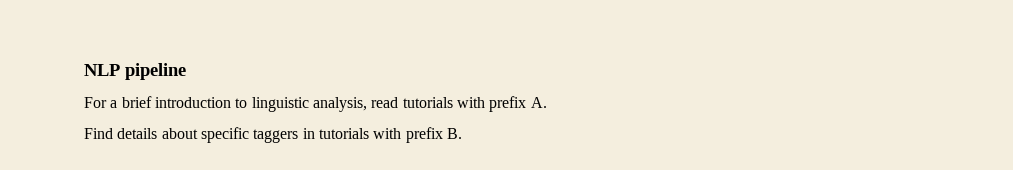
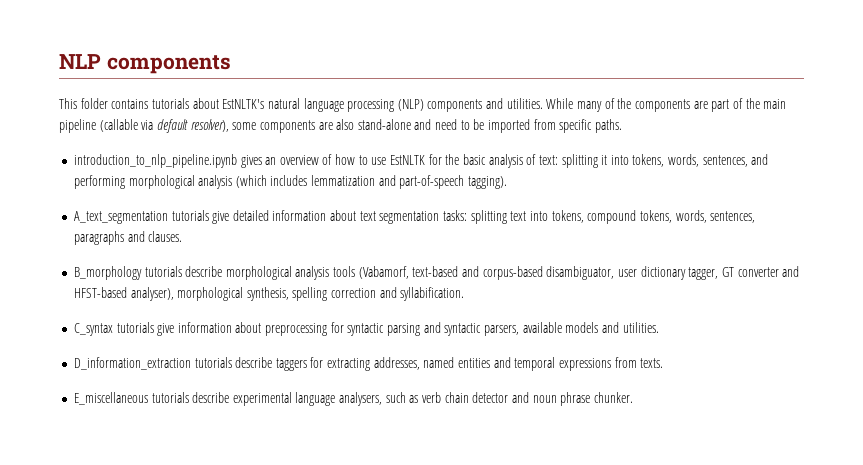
[125,63,186,80] [84,96,547,112] [84,127,462,143] pipeline // For a brief introduction to linguistic analysis, read tutorials with prefix A. // Find details about specific taggers in tutorials with prefix B. -> [106,55,231,74] [59,98,787,112] [59,119,622,133] [73,154,769,168] [73,175,508,189] [73,210,756,224] [73,231,183,245] [73,266,800,280] [73,287,465,301] [73,322,659,336] [73,357,664,371] [73,392,633,406] components // This folder contains tutorials about EstNLTK's natural language processing (NLP) components and utilities. While many of the components are part of the main pipeline (callable via default resolver), some components are also stand-alone and need to be imported from specific paths. // introduction_to_nlp_pipeline.ipynb gives an overview of how to use EstNLTK for the basic analysis of text: splitting it into tokens, words, sentences, and performing morphological analysis (which includes lemmatization and part-of-speech tagging). // A_text_segmentation tutorials give detailed information about text segmentation tasks: splitting text into tokens, compound tokens, words, sentences, paragraphs and clauses. // B_morphology tutorials describe morphological analysis tools (Vabamorf, text-based and corpus-based disambiguator, user dictionary tagger, GT converter and HFST-based analyser), morphological synthesis, spelling correction and syllabification. // C_syntax tutorials give information about preprocessing for syntactic parsing and syntactic parsers, available models and utilities. // D_information_extraction tutorials describe taggers for extracting addresses, named entities and temporal expressions from texts. // E_miscellaneous tutorials describe experimental language analysers, such as verb chain detector and noun phrase chunker.

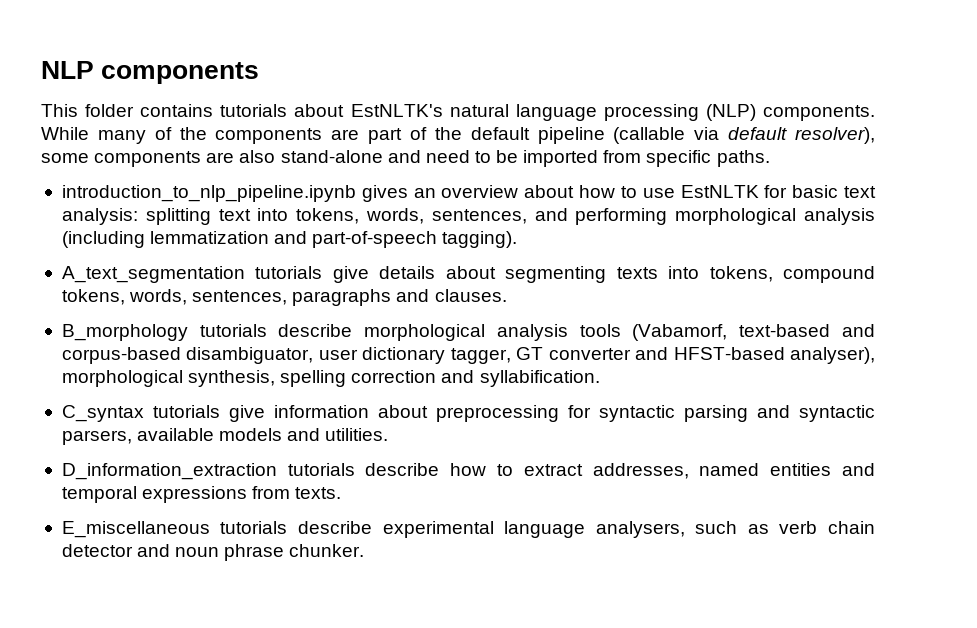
[427,98,543,112] components and utilities. -> [763,105,876,121] components.
[763,99,787,109] main -> [470,127,530,140] default
[322,154,333,165] of -> [524,185,575,198] about
[445,154,608,168] the basic analysis of text: splitting it -> [792,185,877,198] [61,208,251,225] basic text analysis: splitting text
[235,175,308,188] (which includes -> [61,231,145,248] (including
[232,210,527,224] detailed information about text segmentation tasks: splitting text -> [379,266,658,283] details about segmenting texts
[275,357,371,371] taggers for extracting -> [450,463,583,476] how to extract

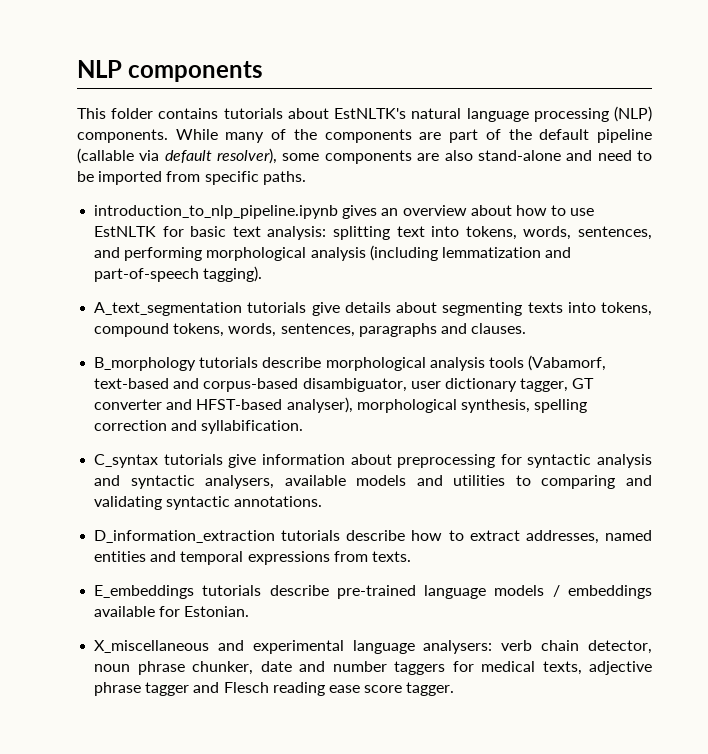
[683,405,748,422] parsing -> [596,454,652,468] analysis
[61,430,132,445] parsers, -> [205,475,275,489] analysers,
[325,428,389,441] utilities. -> [453,475,652,489] [94,496,323,510] utilities to comparing and validating syntactic annotations.
[61,521,876,538] [61,544,365,561] E_miscellaneous tutorials describe experimental language analysers, such as verb chain detector and noun phrase chunker. -> [94,585,653,599] [94,606,250,617] [94,640,653,654] [94,661,652,675] [94,682,455,696] E_embeddings tutorials describe pre-trained language models / embeddings available for Estonian. // X_miscellaneous and experimental language analysers: verb chain detector, noun phrase chunker, date and number taggers for medical texts, adjective phrase tagger and Flesch reading ease score tagger.

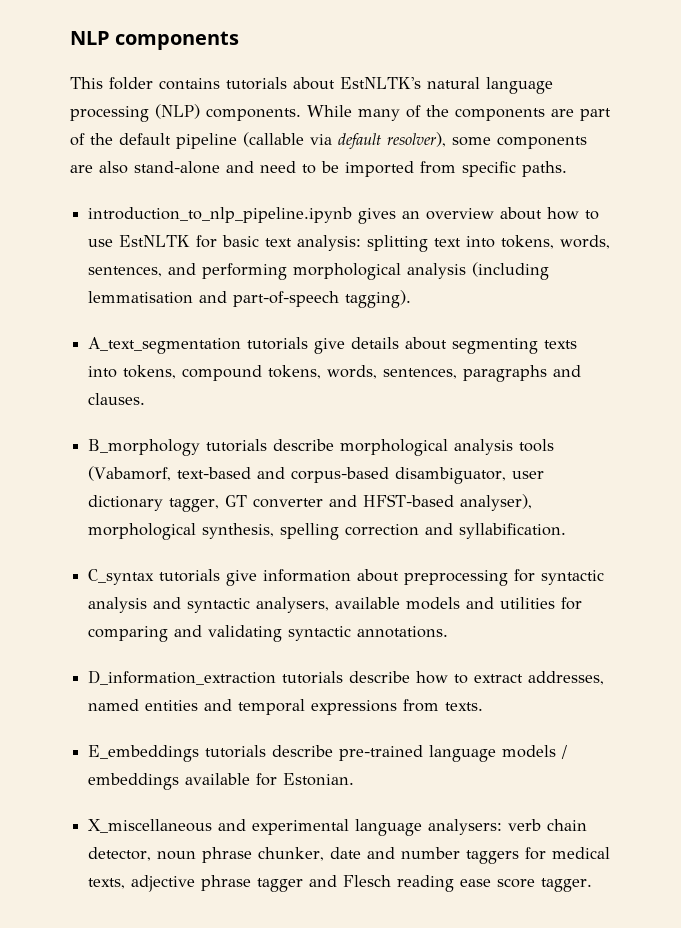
[441,247,541,258] lemmatization -> [88,291,194,304] lemmatisation
[515,475,531,486] to -> [561,597,583,610] for

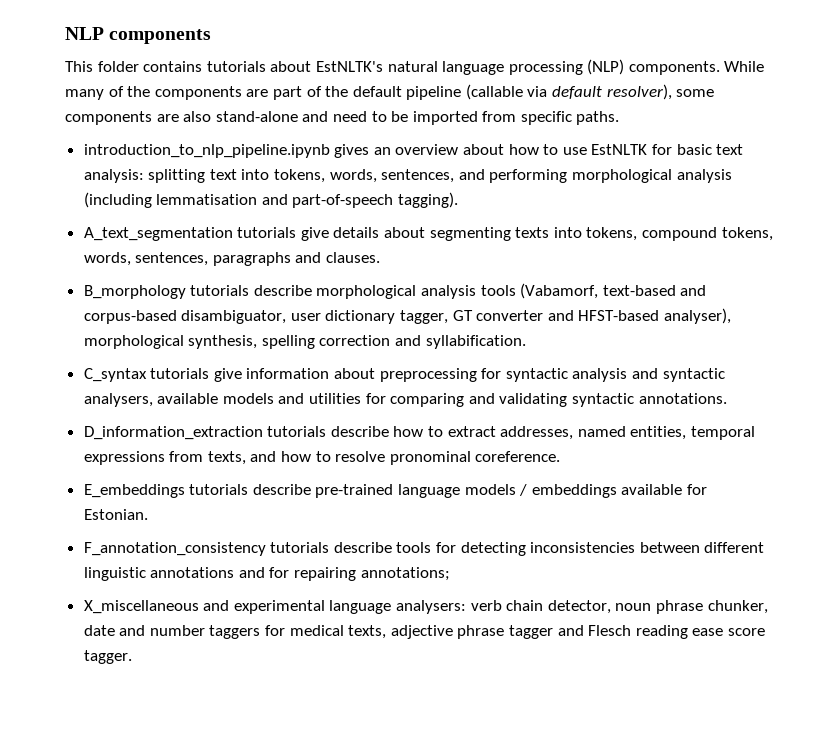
[145,699,233,711] entities and -> [630,426,687,440] entities,
[445,702,484,711] texts. -> [207,451,561,465] texts, and how to resolve pronominal coreference.
(355, 779) none -> [83,542,765,556] [83,567,450,581] // F_annotation_consistency tutorials describe tools for detecting inconsistencies between different linguistic annotations and for repairing annotations;

